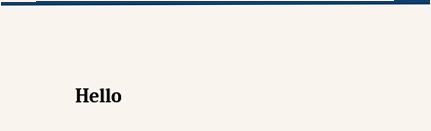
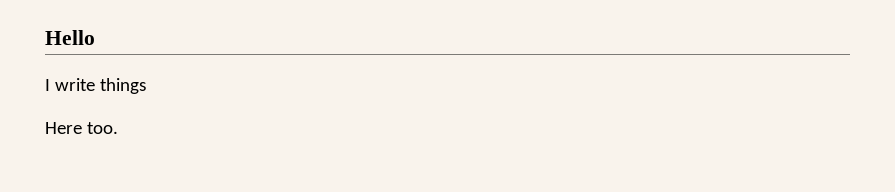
(123, 95) none -> [45,78,146,94] [45,122,118,134] // I write things // Here too.

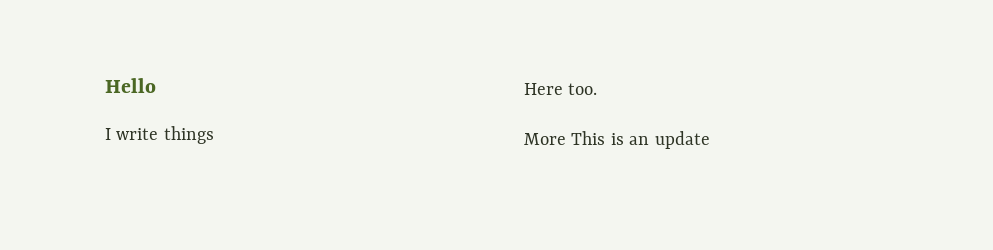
(118, 128) none -> [524,131,710,149] // More This is an update

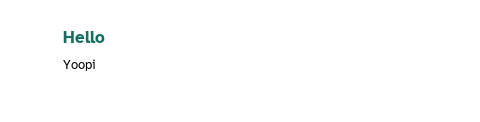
[105,126,214,144] [524,83,598,95] [524,131,710,149] I write things // Here too. // More This is an update -> [63,59,96,71] Yoopi

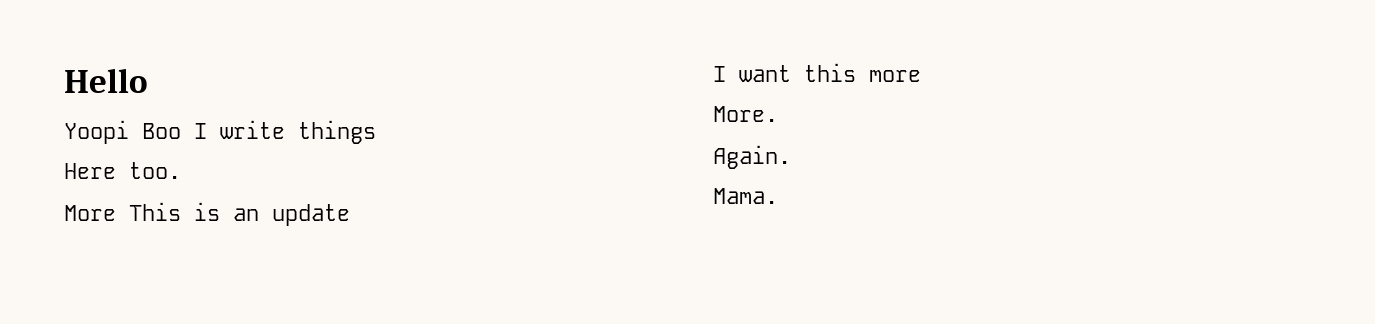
(96, 65) none -> [142,120,376,144] [64,162,181,179] [64,202,350,226] [713,63,921,82] [713,106,778,122] [713,145,791,169] [713,188,778,204] Boo I write things // Here too. // More This is an update // I want this more // More. // Again. // Mama.

